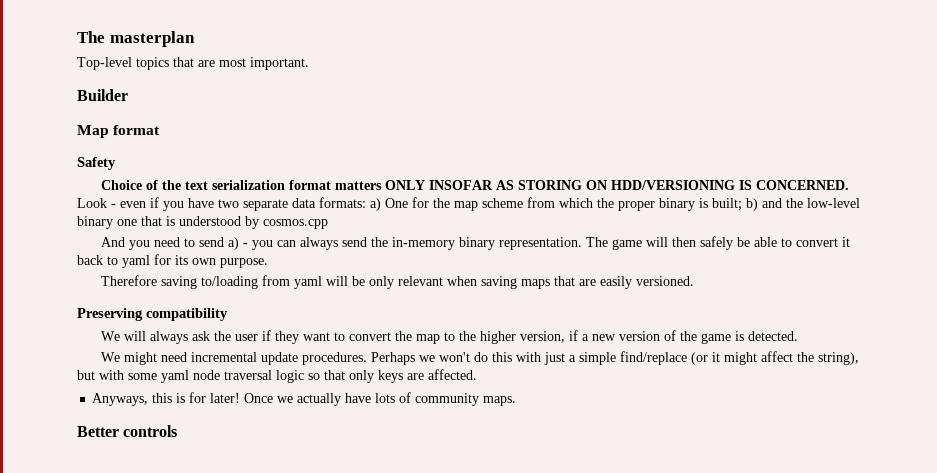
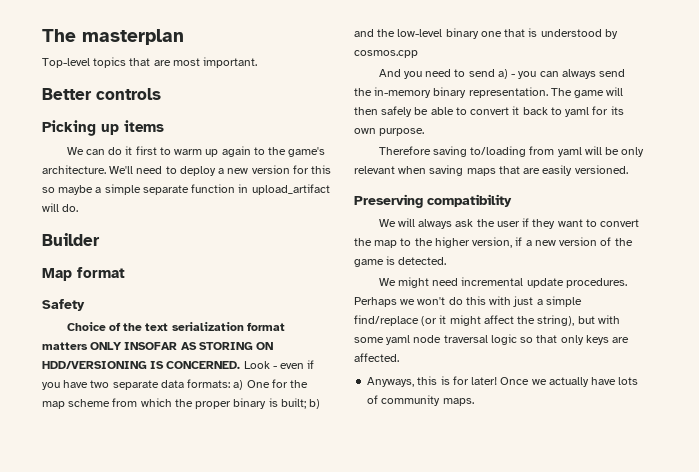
(309, 63) none -> [42,88,161,100] [42,120,164,136] [66,146,326,157] [42,165,332,176] [42,184,330,195] [42,203,79,212] // Better controls // Picking up items // We can do it first to warm up again to the game's architecture. We'll need to deploy a new version for this so maybe a simple separate function in upload_artifact will do.
[77,425,178,437] // Better controls -> (474, 402) none

